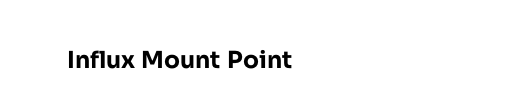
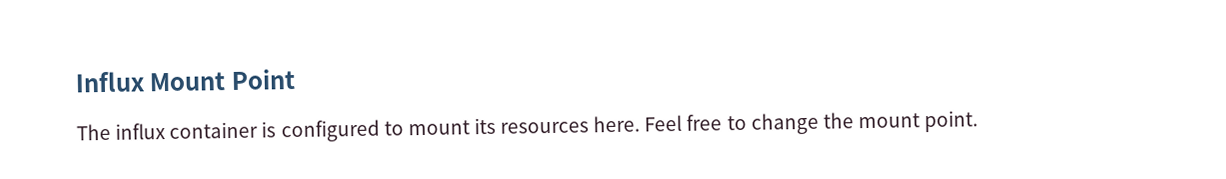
(292, 59) none -> [76,110,979,143] // The influx container is configured to mount its resources here. Feel free to change the mount point.

